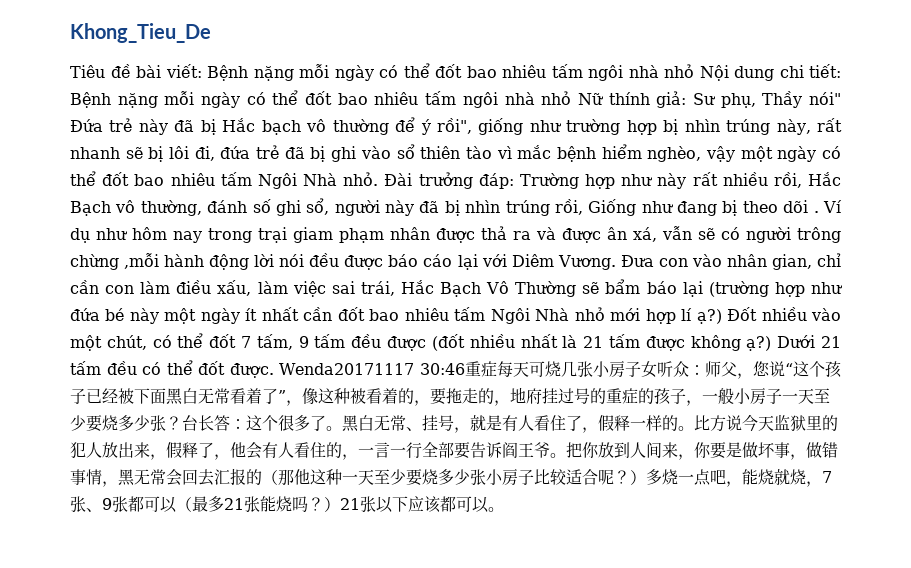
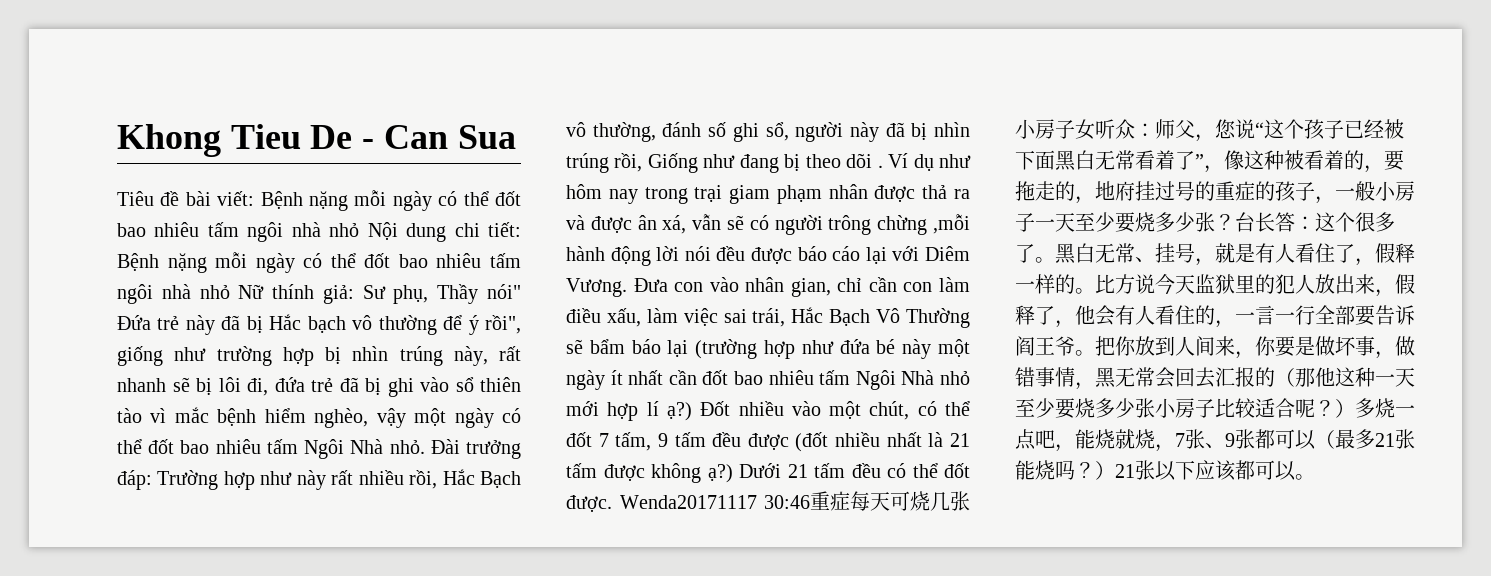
[70,23,211,43] Khong_Tieu_De -> [117,124,516,157] Khong Tieu De - Can Sua

